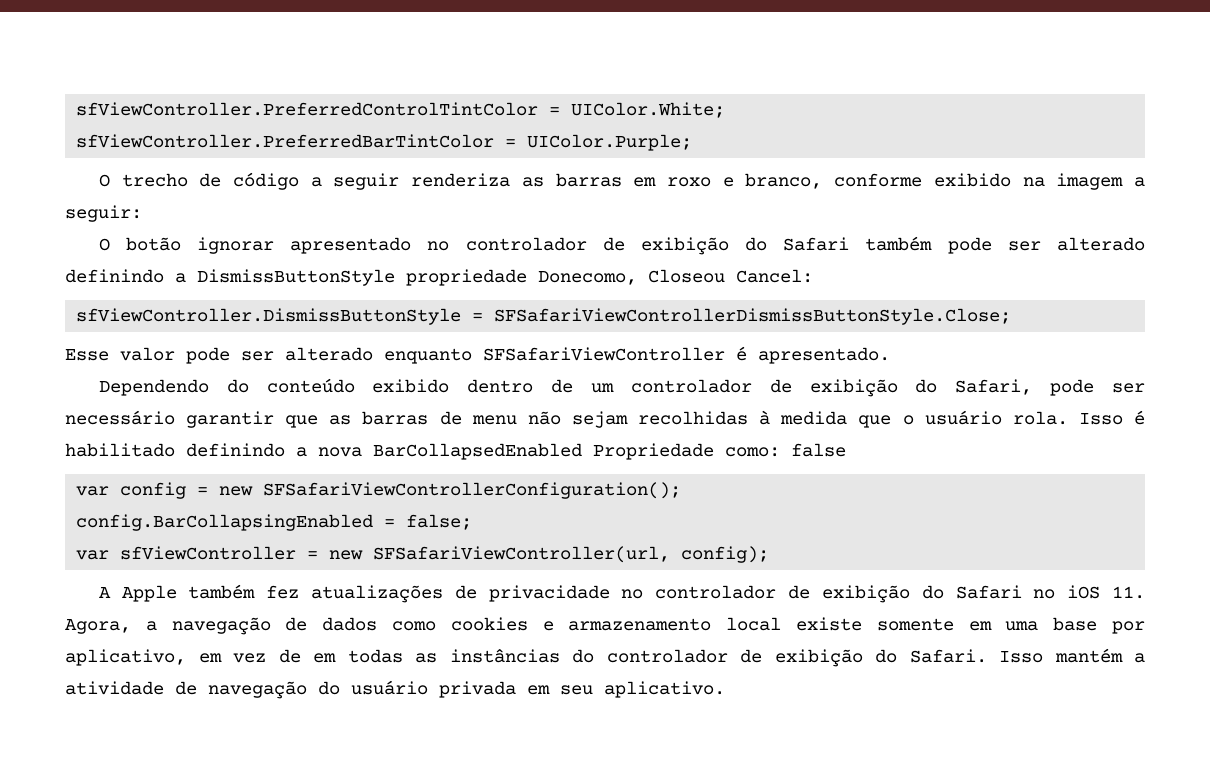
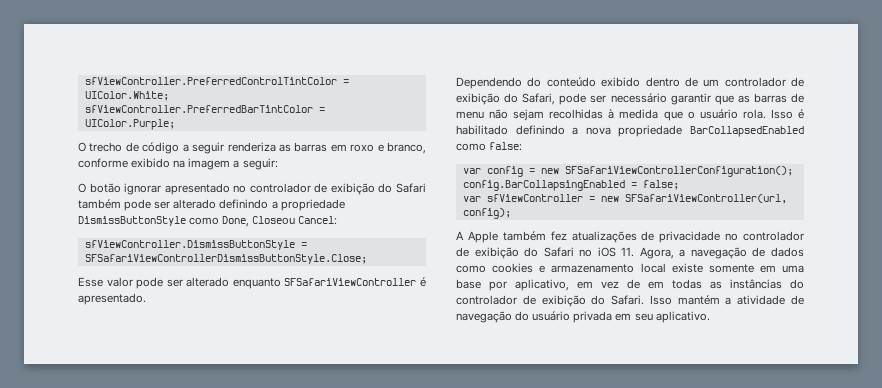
[197,269,637,286] DismissButtonStyle propriedade Donecomo, -> [280,199,345,211] [78,216,250,227] propriedade DismissButtonStyle como Done,
[373,443,846,460] BarCollapsedEnabled Propriedade como: false -> [618,125,804,137] [456,142,523,151] propriedade BarCollapsedEnabled como false:

